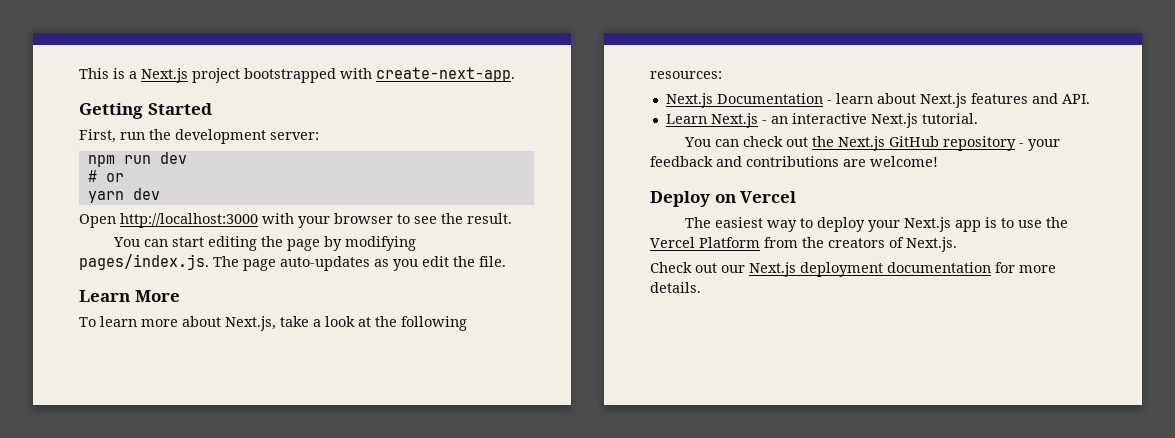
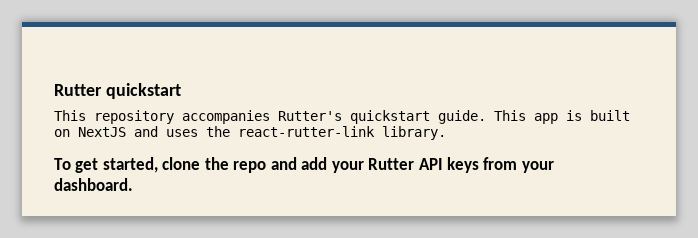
[79,67,515,83] [79,103,212,119] [79,129,319,144] [87,152,187,167] [87,170,124,182] [87,188,160,203] [79,213,512,228] [113,236,417,251] [79,254,506,271] [79,290,180,302] [79,316,467,331] [650,71,722,79] [665,93,1090,108] [665,113,978,128] [684,136,1061,151] [650,156,938,167] [650,191,797,207] [685,217,1069,232] [650,237,957,252] [650,262,1056,277] [650,282,701,293] This is a Next.js project bootstrapped with create-next-app. // Getting Started // First, run the development server: // npm run dev // # or // yarn dev // Open http://localhost:3000 with your browser to see the result. // You can start editing the page by modifying pages/index.js. The page auto-updates as you edit the file. // Learn More // To learn more about Next.js, take a look at the following resources: // Next.js Documentation - learn about Next.js features and API. // Learn Next.js - an interactive Next.js tutorial. // You can check out the Next.js GitHub repository - your feedback and contributions are welcome! // Deploy on Vercel // The easiest way to deploy your Next.js app is to use the Vercel Platform from the creators of Next.js. // Check out our Next.js deployment documentation for more details. -> [54,83,181,99] [54,110,630,124] [54,126,446,140] [54,157,554,173] [54,178,133,191] Rutter quickstart // This repository accompanies Rutter's quickstart guide. This app is built on NextJS and uses the react-rutter-link library. // To get started, clone the repo and add your Rutter API keys from your dashboard.

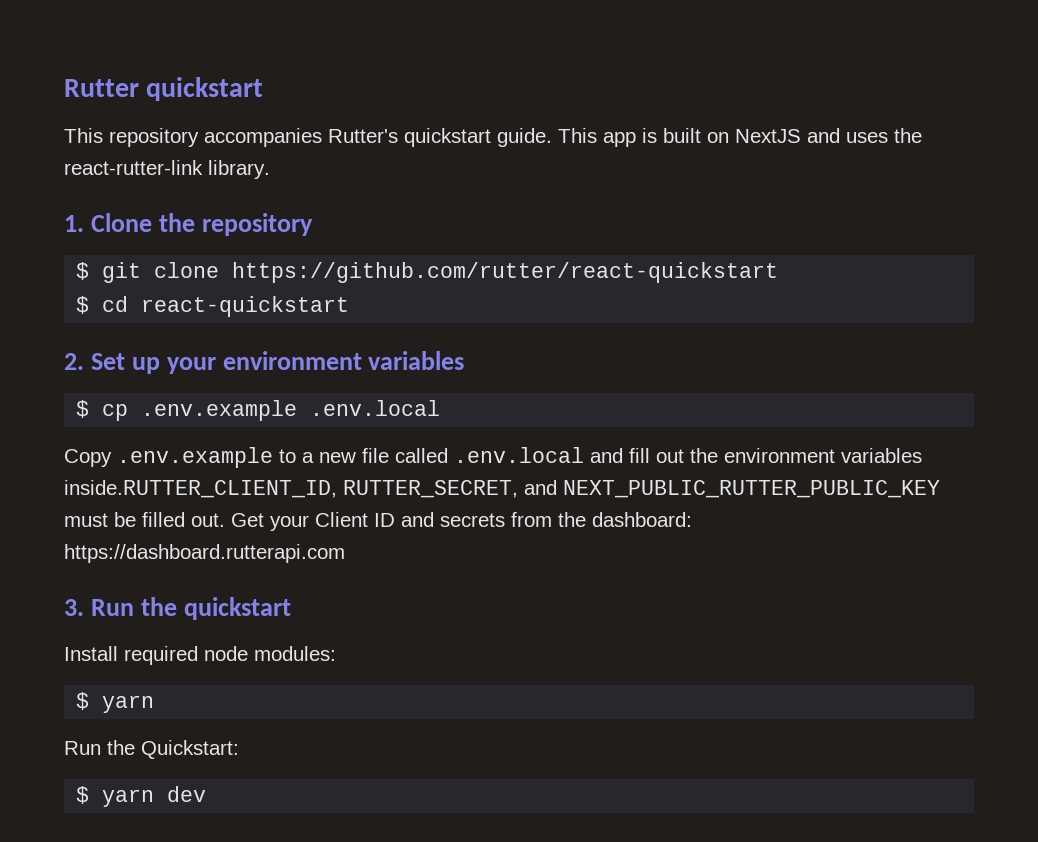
[54,157,554,173] [54,178,133,191] To get started, clone the repo and add your Rutter API keys from your dashboard. -> [64,213,313,236] [76,262,779,283] [76,296,350,317] [64,351,465,374] [76,400,441,421] [64,447,922,468] [64,480,940,498] [64,512,692,531] [64,544,345,563] [64,597,291,620] [64,646,336,665] [76,692,155,713] [64,740,239,759] [76,786,207,807] 1. Clone the repository // $ git clone https://github.com/rutter/react-quickstart // $ cd react-quickstart // 2. Set up your environment variables // $ cp .env.example .env.local // Copy .env.example to a new file called .env.local and fill out the environment variables inside.RUTTER_CLIENT_ID, RUTTER_SECRET, and NEXT_PUBLIC_RUTTER_PUBLIC_KEY must be filled out. Get your Client ID and secrets from the dashboard: https://dashboard.rutterapi.com // 3. Run the quickstart // Install required node modules: // $ yarn // Run the Quickstart: // $ yarn dev

